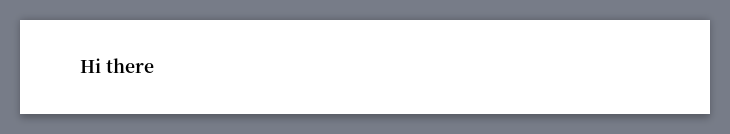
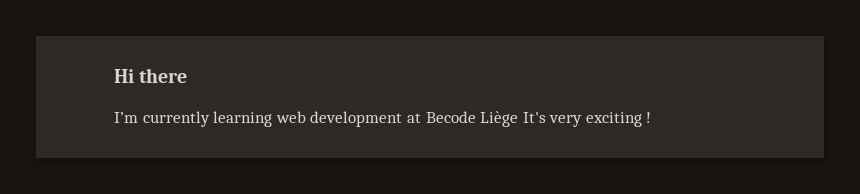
(154, 65) none -> [114,111,652,127] // I’m currently learning web development at Becode Liège It's very exciting !

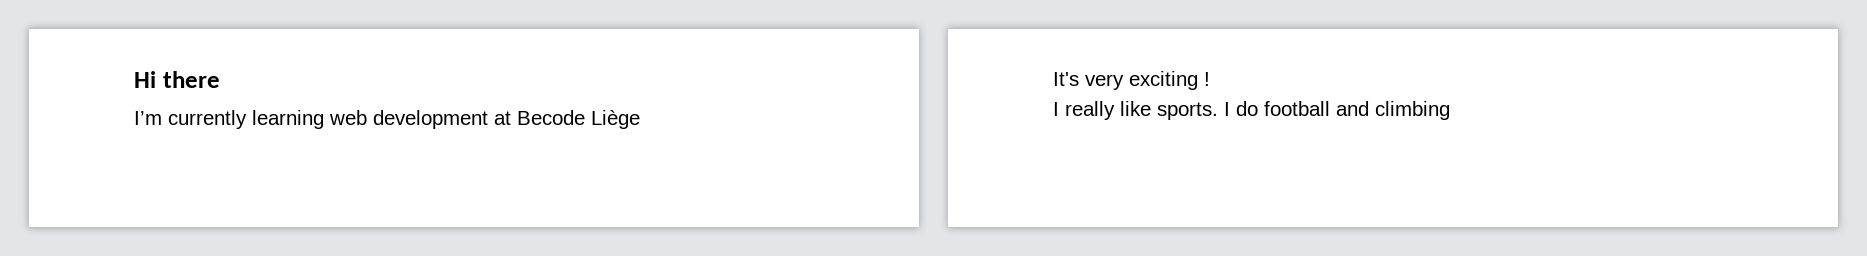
(519, 119) none -> (640, 119) //
(652, 117) none -> [1053,101,1450,120] // I really like sports. I do football and climbing

